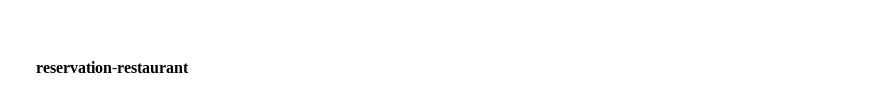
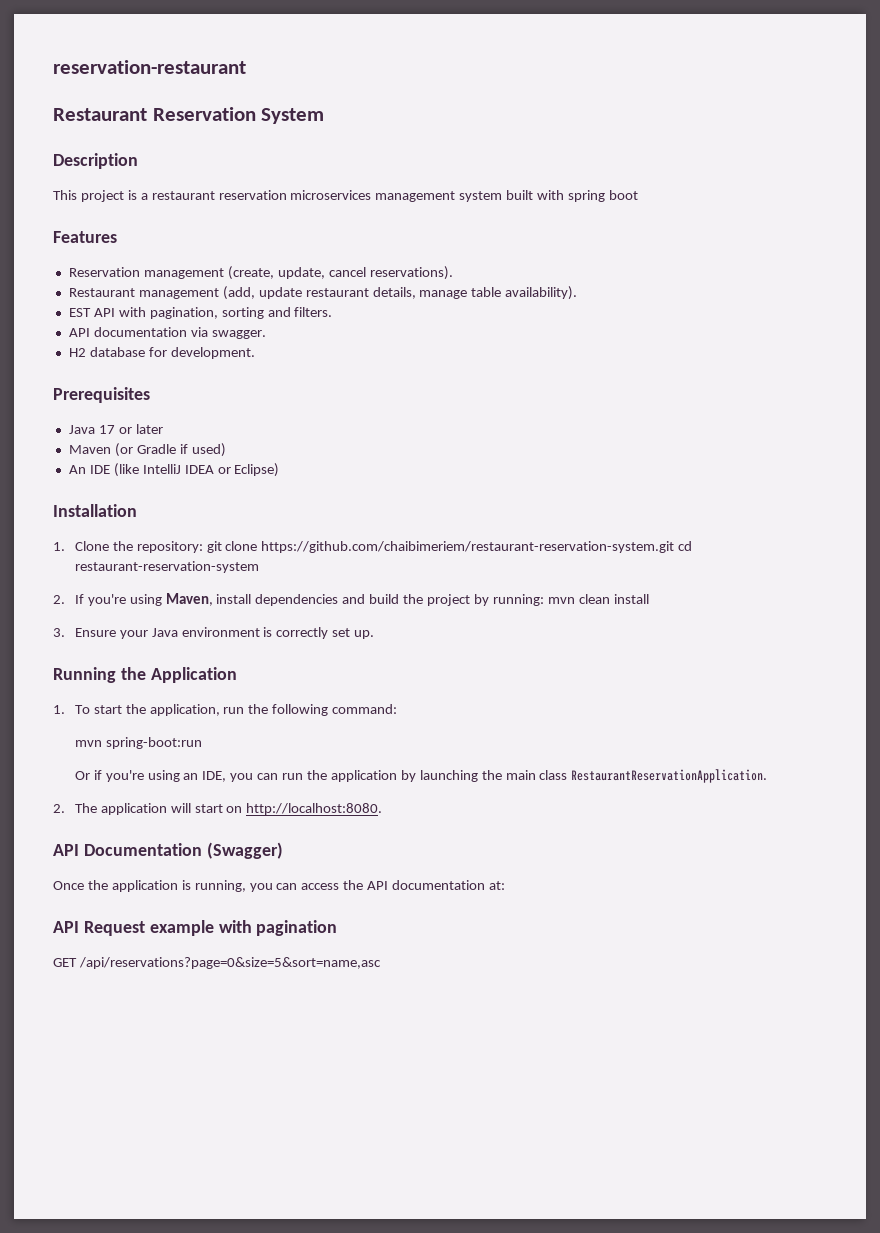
(189, 67) none -> [53,107,325,124] [53,153,138,169] [53,190,638,202] [53,231,117,243] [68,266,453,280] [68,286,578,300] [68,307,333,319] [68,327,266,339] [68,347,255,359] [53,387,150,403] [68,424,163,434] [68,443,226,457] [68,463,280,477] [53,504,137,517] [53,541,693,553] [74,561,259,573] [53,593,649,606] [53,627,375,639] [53,667,237,683] [53,704,398,716] [74,737,202,749] [74,769,768,783] [53,803,383,815] [53,842,283,859] [53,880,506,892] [53,920,338,936] [53,957,381,969] // Restaurant Reservation System // Description // This project is a restaurant reservation microservices management system built with spring boot // Features // Reservation management (create, update, cancel reservations). // Restaurant management (add, update restaurant details, manage table availability). // EST API with pagination, sorting and filters. // API documentation via swagger. // H2 database for development. // Prerequisites // Java 17 or later // Maven (or Gradle if used) // An IDE (like IntelliJ IDEA or Eclipse) // Installation // 1. Clone the repository: git clone https://github.com/chaibimeriem/restaurant-reservation-system.git cd restaurant-reservation-system // 2. If you're using Maven, install dependencies and build the project by running: mvn clean install // 3. Ensure your Java environment is correctly set up. // Running the Application // 1. To start the application, run the following command: // mvn spring-boot:run // Or if you're using an IDE, you can run the application by launching the main class RestaurantReservationApplication. // 2. The application will start on http://localhost:8080. // API Documentation (Swagger) // Once the application is running, you can access the API documentation at: // API Request example with pagination // GET /api/reservations?page=0&size=5&sort=name,asc

